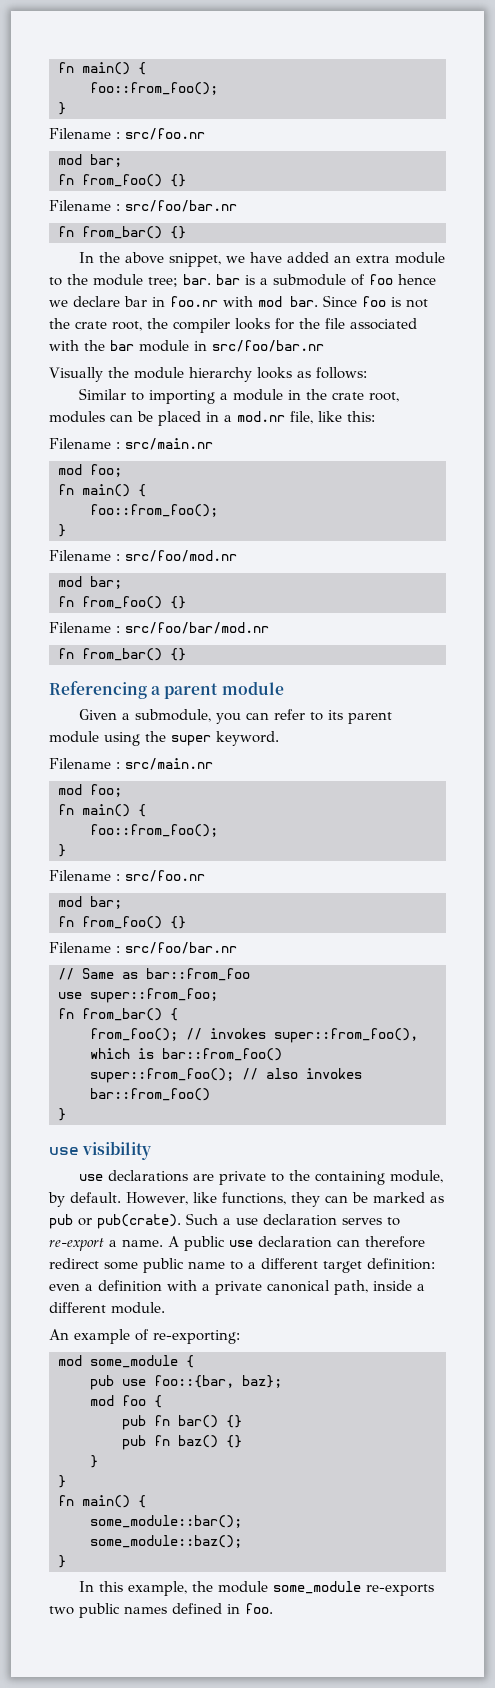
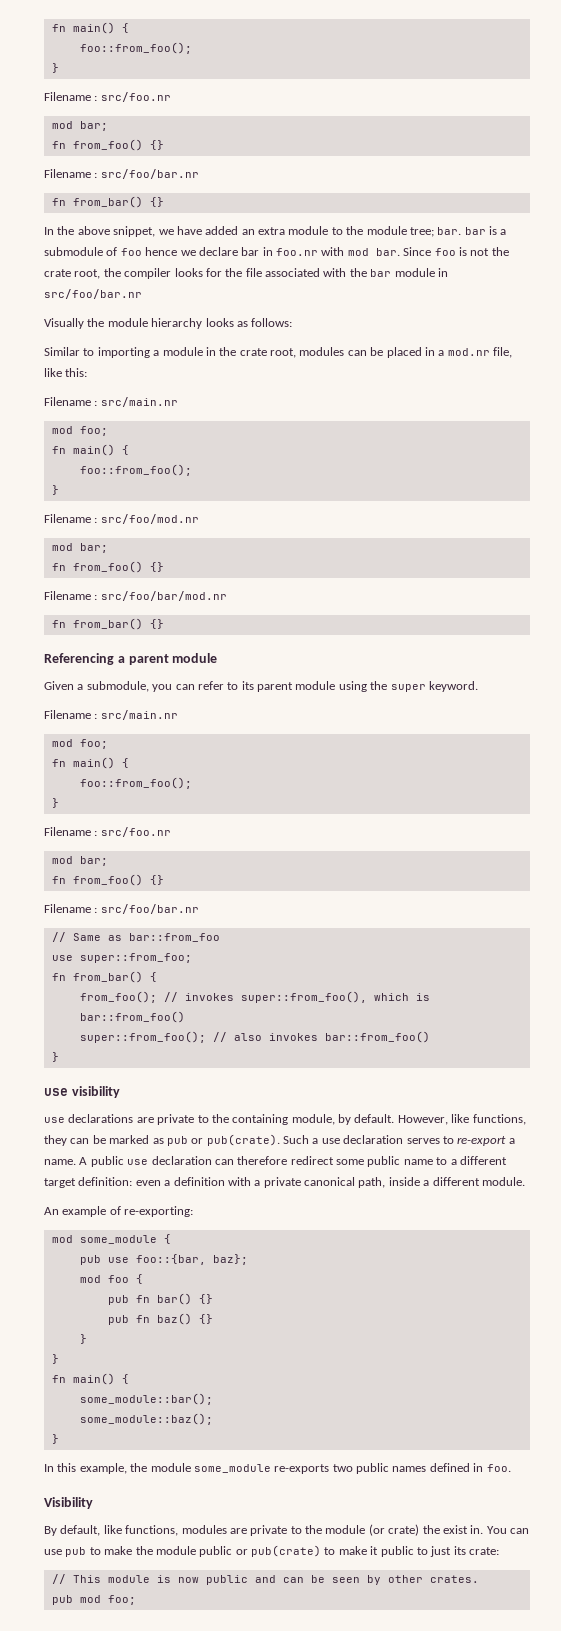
(273, 1608) none -> [44,1497,93,1509] [44,1524,529,1536] [44,1545,499,1557] [51,1574,479,1585] [51,1595,136,1605] // Visibility // By default, like functions, modules are private to the module (or crate) the exist in. You can use pub to make the module public or pub(crate) to make it public to just its crate: // // This module is now public and can be seen by other crates. // pub mod foo;

